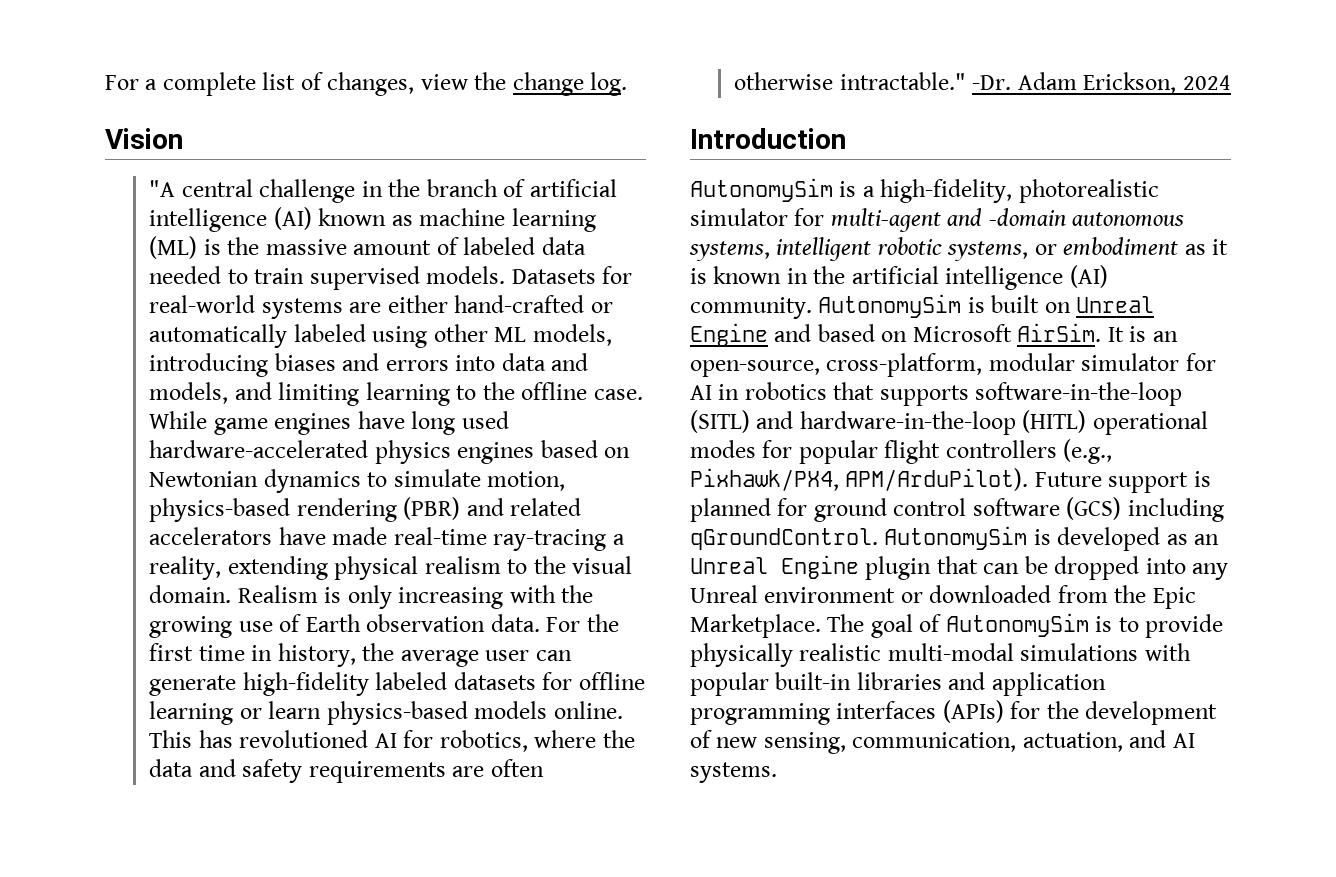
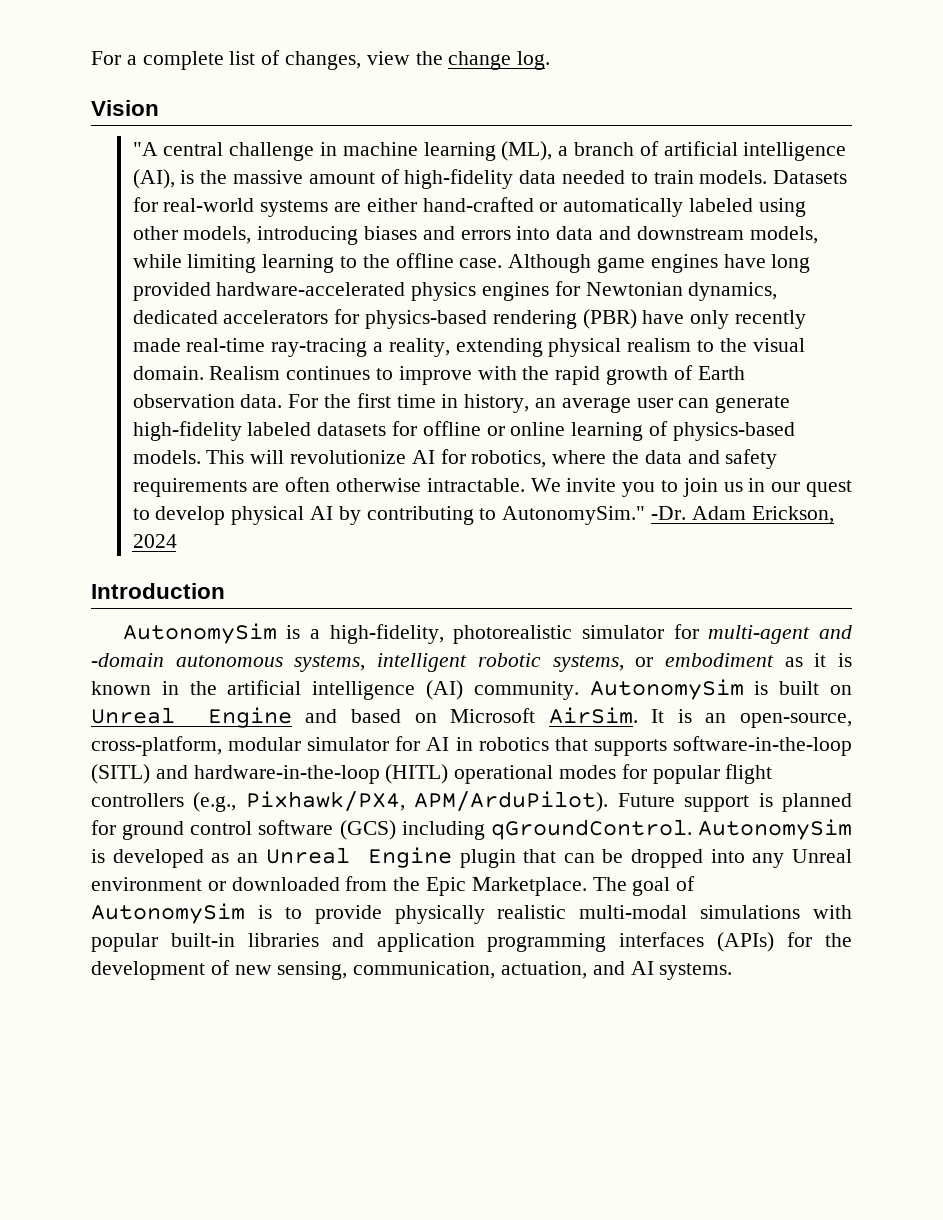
[388,179,617,197] [149,207,596,232] [149,236,198,259] the branch of artificial intelligence (AI) known as machine learning (ML) -> [342,141,847,161] [132,169,175,189] machine learning (ML), a branch of artificial intelligence (AI),
[463,237,536,255] labeled -> [404,169,514,189] high-fidelity
[309,266,420,290] supervised -> (694, 177) none
[494,327,527,342] ML -> (178, 233) none
[149,382,272,404] models, and -> [636,226,818,244] [132,254,182,268] downstream models, while
[149,411,208,429] While -> [508,254,592,273] Although
[461,411,509,429] used -> [132,282,211,301] provided
[540,440,631,458] [149,469,566,493] [149,497,582,522] [149,527,326,545] based on Newtonian dynamics to simulate motion, physics-based rendering (PBR) and related accelerators have -> [554,281,778,301] [132,309,806,329] for Newtonian dynamics, dedicated accelerators for physics-based rendering (PBR) have only recently
[324,585,594,609] [149,616,273,638] is only increasing with the growing use -> [286,366,668,385] continues to improve with the rapid growth
[362,643,395,661] the -> [534,398,556,408] an
[149,701,623,725] [149,730,369,748] learning or learn physics-based models online. This has revolutioned -> [486,421,795,441] [132,450,406,464] or online learning of physics-based models. This will revolutionize
[839,72,966,90] intractable." -> [426,478,852,497] [132,506,646,525] intractable. We invite you to join us in our quest to develop physical AI by contributing to AutonomySim."

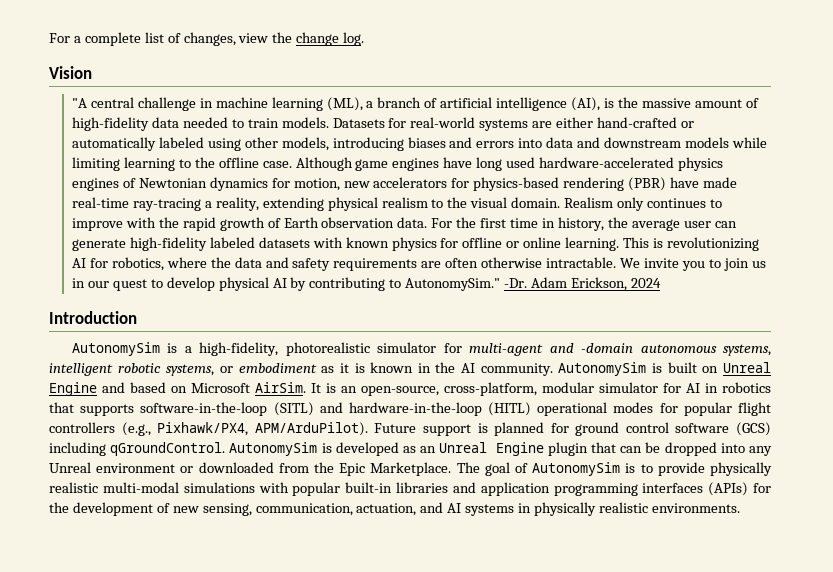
[749,226,818,244] models, -> [684,137,729,148] models
[132,282,211,301] provided -> [506,157,536,168] used
[554,281,778,301] [132,310,218,324] for Newtonian dynamics, dedicated -> [122,177,370,191] of Newtonian dynamics for motion, new
[690,310,806,329] only recently -> (700, 182) none
(281, 373) none -> [617,197,645,211] only
[534,398,556,408] an -> [607,217,628,228] the
(387, 429) none -> [312,237,437,251] with known physics
[571,421,795,441] [132,450,406,464] learning of physics-based models. This will revolutionize -> [565,237,759,251] learning. This is revolutionizing
[227,680,463,700] artificial intelligence (AI) -> [461,363,476,373] AI
[659,963,733,980] systems. -> [465,502,740,516] systems in physically realistic environments.

